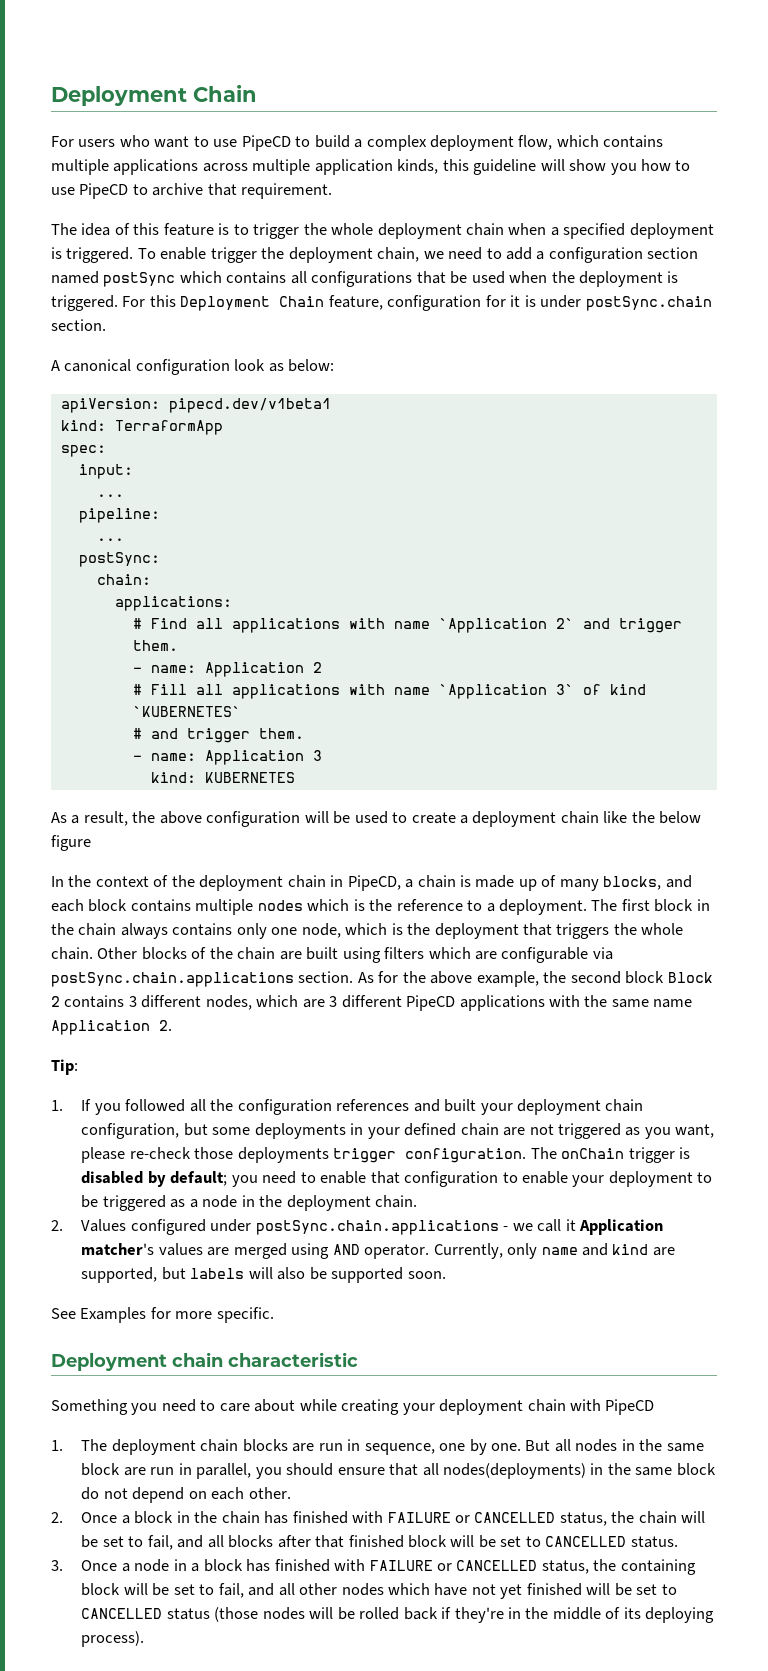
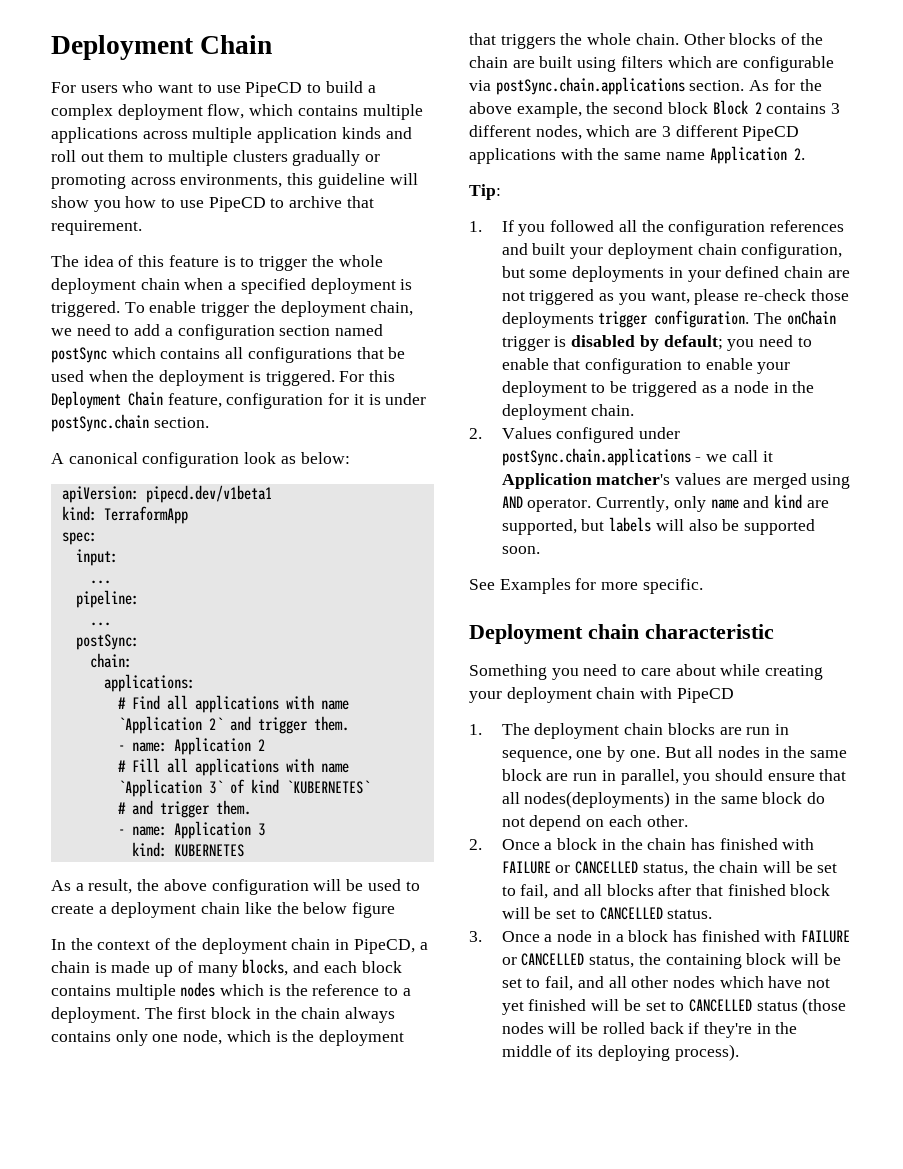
[397,159,439,174] kinds, -> [341,127,412,139] [51,150,381,166] [51,174,283,189] kinds and roll out them to multiple clusters gradually or promoting across environments,

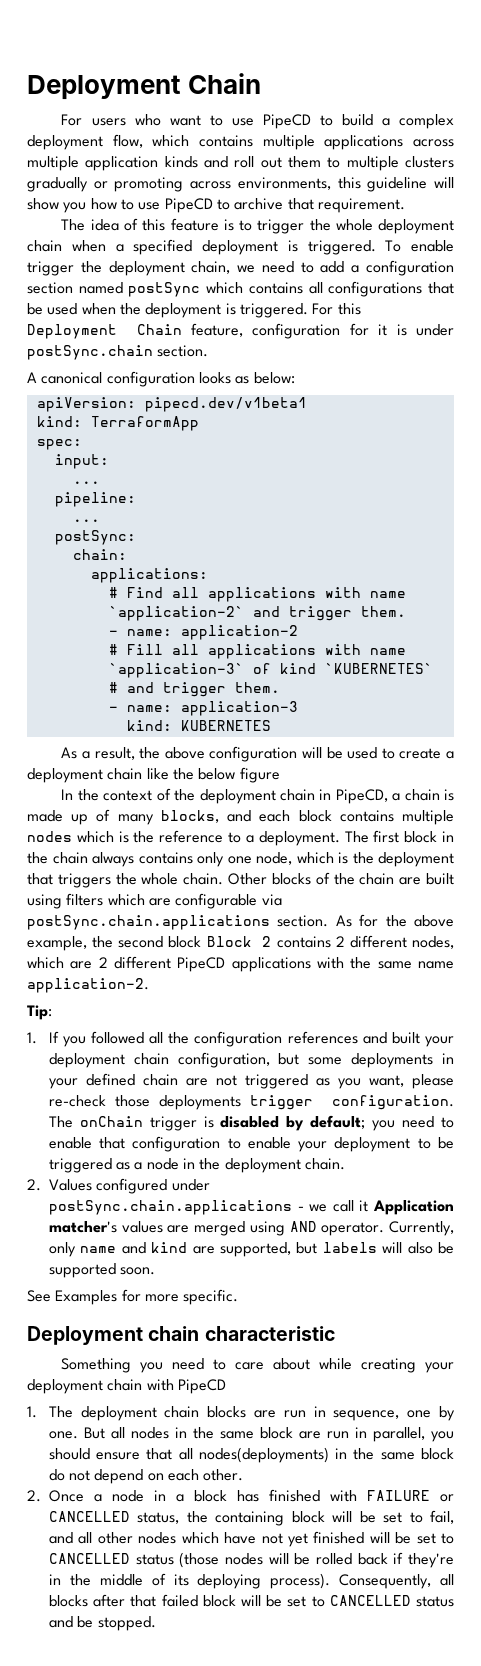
[244,452,277,464] look -> [198,372,231,384] looks
[117,716,349,734] [117,737,265,755] `Application 2` and trigger them. // - name: Application 2 -> [108,606,406,621] [108,625,298,640] `application-2` and trigger them. // - name: application-2
[117,779,223,797] `Application 3` -> [108,663,244,678] `application-3`
[173,821,265,839] Application 3 -> [180,701,298,716] application-3
[831,103,841,114] 3 -> [335,936,345,947] 2
[661,126,671,137] 3 -> [98,957,108,968] 2
[709,146,805,164] Application 2. -> [27,978,149,993] application-2.
[557,838,815,850] [501,861,838,876] [501,884,831,899] [501,907,713,920] [469,931,553,942] block in the chain has finished with FAILURE or CANCELLED status, the chain will be set to fail, and all blocks after that finished block will be set to CANCELLED status. // 3. Once a -> (102, 1498) none
(739, 1052) none -> [339,1574,454,1589] [49,1594,454,1607] [49,1616,156,1631] Consequently, all blocks after that failed block will be set to CANCELLED status and be stopped.

